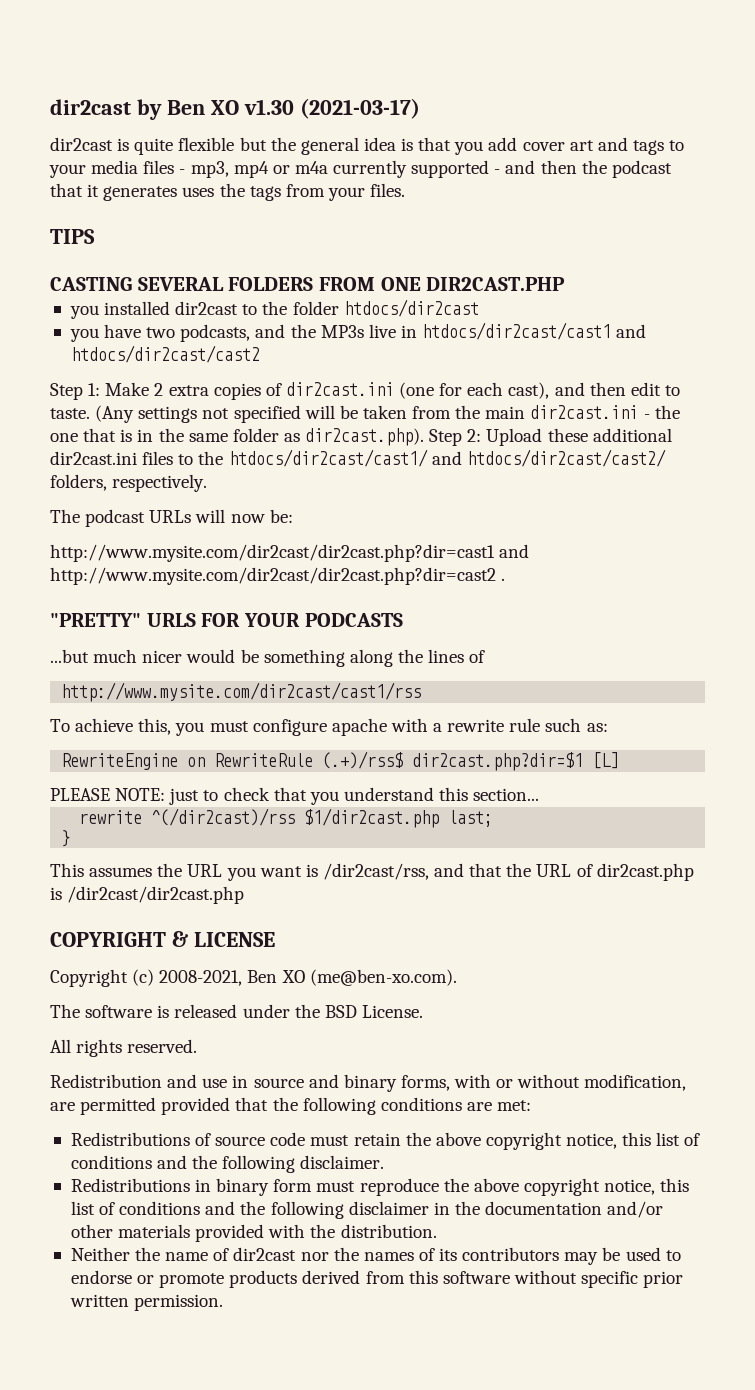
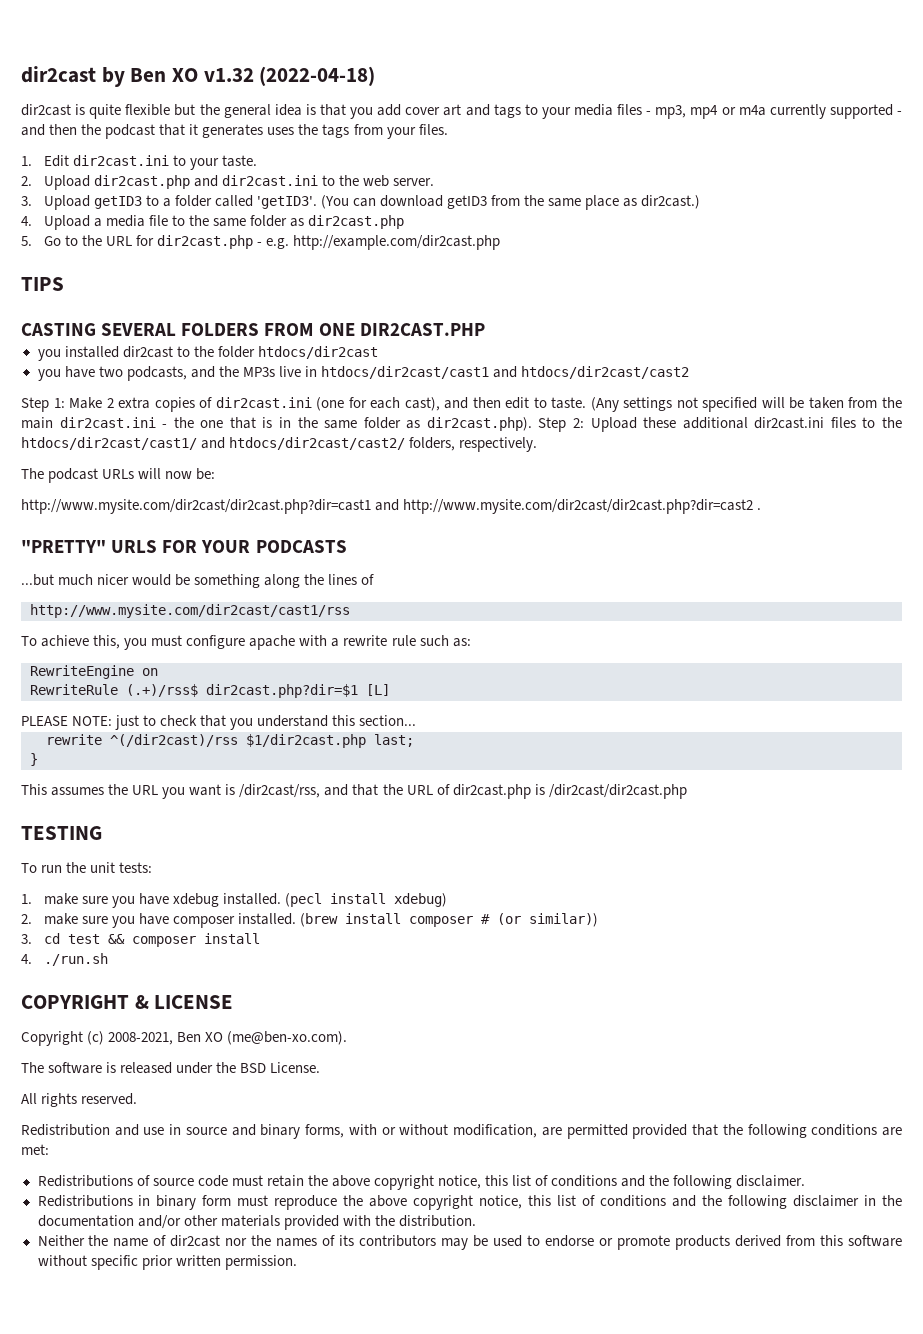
[243,98,420,119] v1.30 (2021-03-17) -> [203,66,376,86] v1.32 (2022-04-18)
(406, 190) none -> [21,155,257,170] [21,175,435,190] [21,195,701,210] [21,215,405,230] [21,235,501,250] // 1. Edit dir2cast.ini to your taste. // 2. Upload dir2cast.php and dir2cast.ini to the web server. // 3. Upload getID3 to a folder called 'getID3'. (You can download getID3 from the same place as dir2cast.) // 4. Upload a media file to the same folder as dir2cast.php // 5. Go to the URL for dir2cast.php - e.g. http://example.com/dir2cast.php
(206, 762) none -> (158, 672) //
(245, 895) none -> [21,826,102,840] [21,862,153,873] [21,893,447,908] [21,913,598,928] [21,933,260,947] [21,953,108,966] // TESTING // To run the unit tests: // 1. make sure you have xdebug installed. (pecl install xdebug) // 2. make sure you have composer installed. (brew install composer # (or similar)) // 3. cd test && composer install // 4. ./run.sh

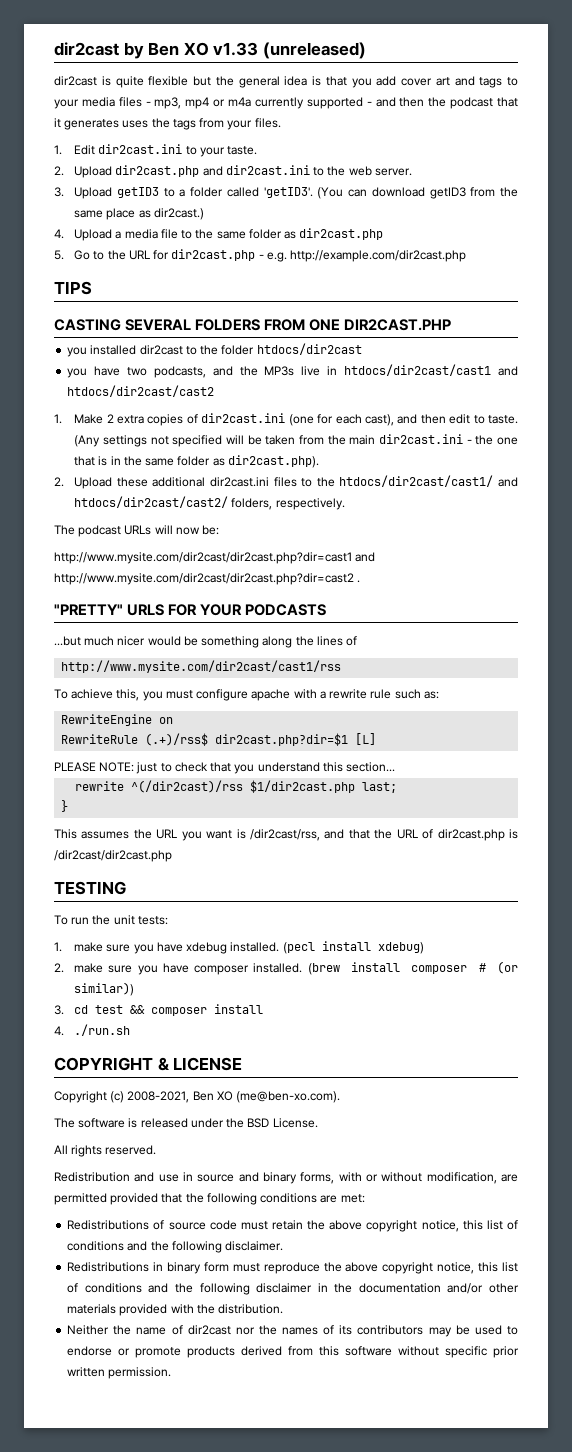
[203,66,376,86] v1.32 (2022-04-18) -> [213,42,366,59] v1.33 (unreleased)
[21,397,65,412] Step 1: -> [54,414,62,424] 1.
[538,417,584,432] Step 2: -> [54,477,64,487] // 2.

